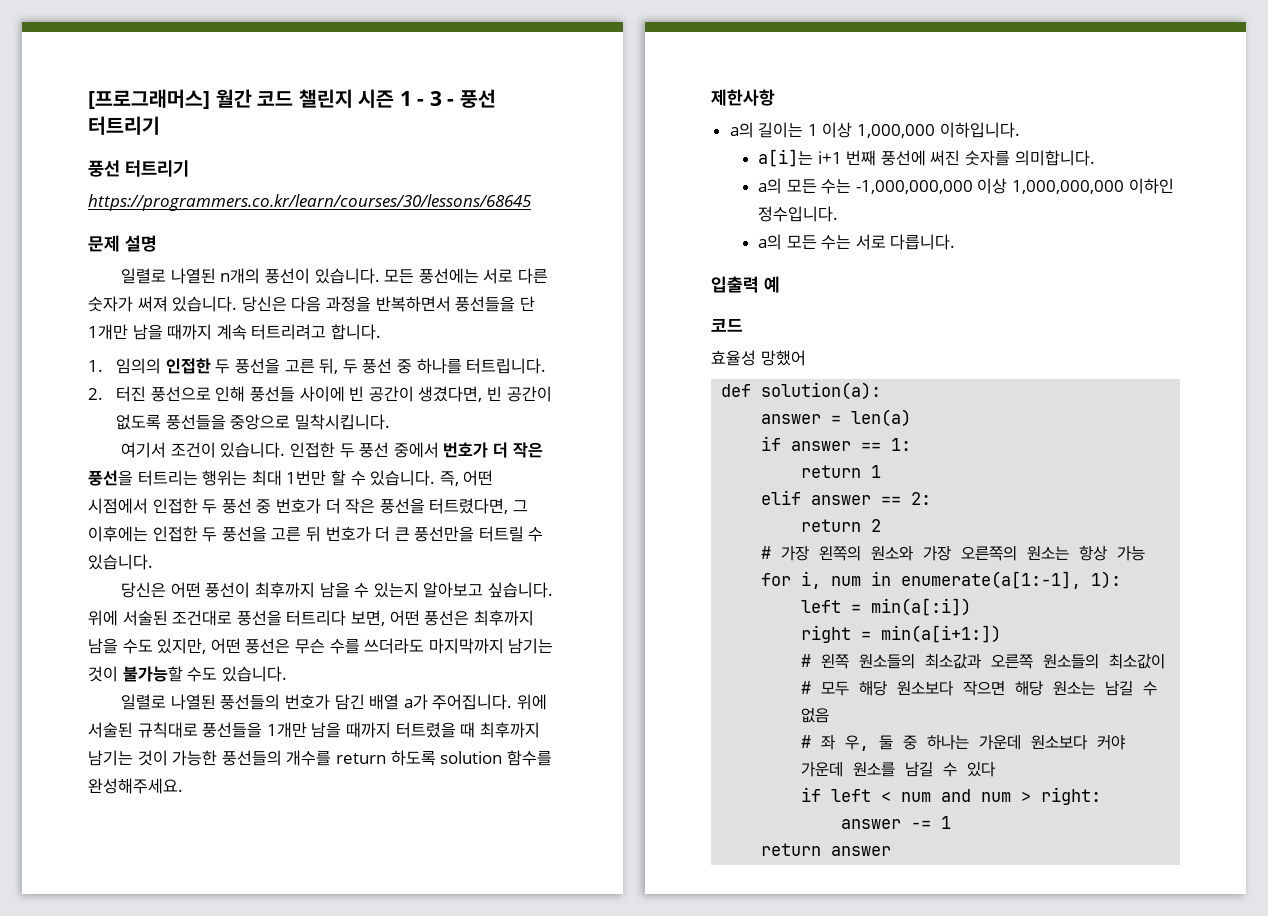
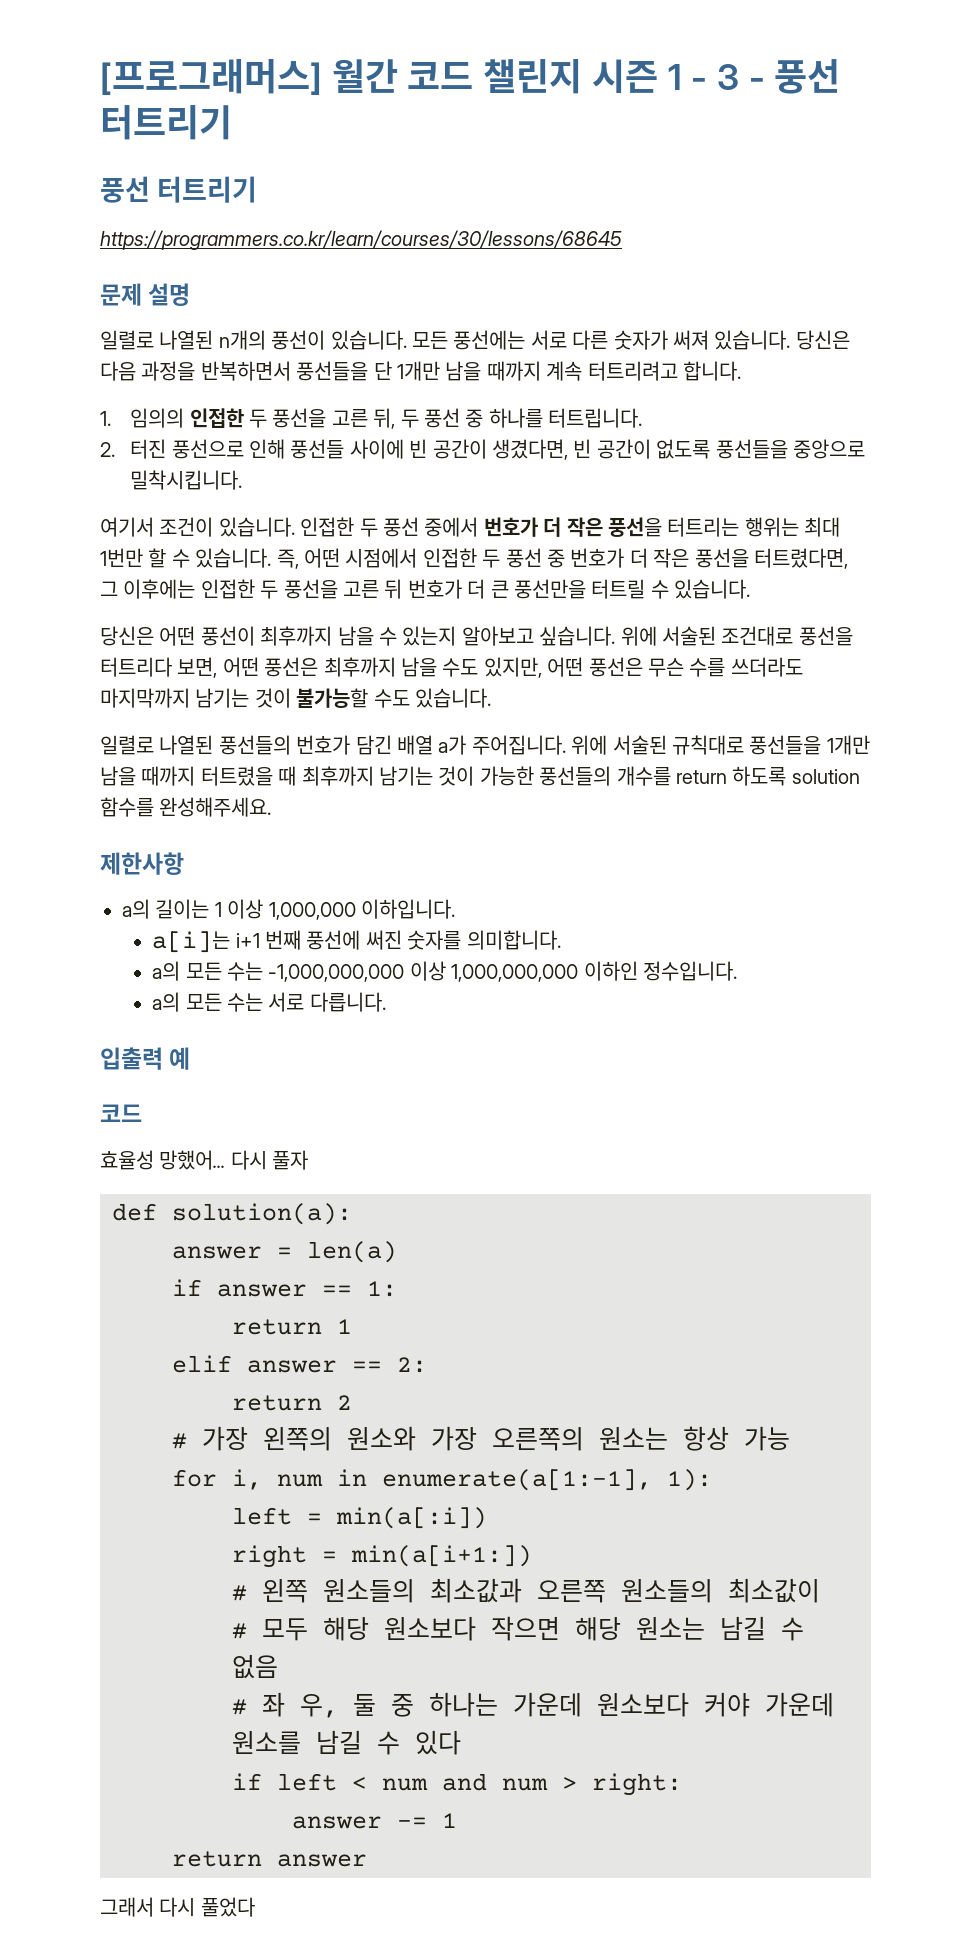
[760,350,806,366] 망했어 -> [159,1150,309,1170] 망했어... 다시 풀자
(892, 851) none -> [100,1897,255,1917] // 그래서 다시 풀었다

